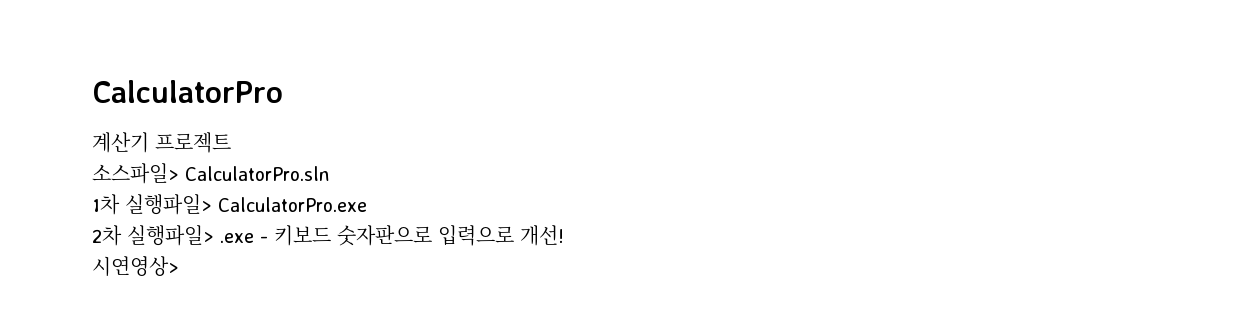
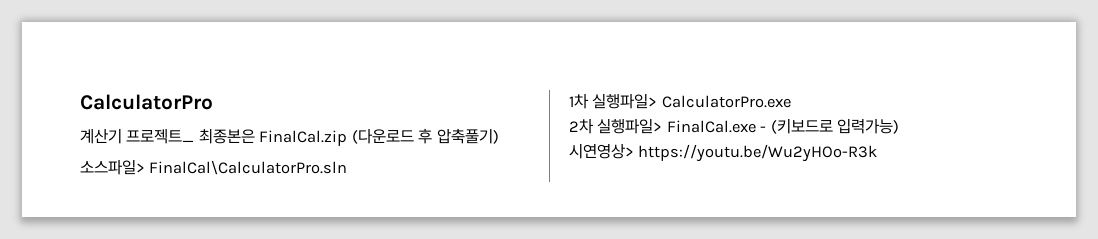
[155,132,231,153] 프로젝트 -> [126,128,499,146] 프로젝트_ 최종본은 FinalCal.zip (다운로드 후 압축풀기)
[185,166,329,181] CalculatorPro.sln -> [149,160,348,175] FinalCal\CalculatorPro.sln
[220,225,564,246] .exe - 키보드 숫자판으로 입력으로 개선! -> [666,118,900,134] FinalCal.exe - (키보드로 입력가능)
(179, 266) none -> [638,144,878,162] https://youtu.be/Wu2yHOo-R3k

